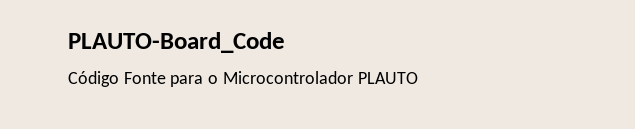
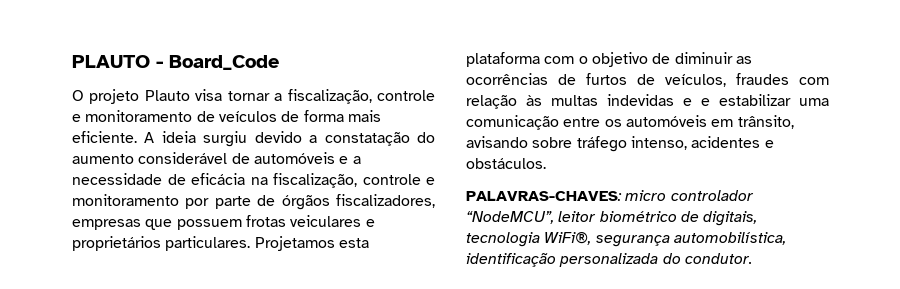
[68,32,285,53] [68,71,418,87] PLAUTO-Board_Code // Código Fonte para o Microcontrolador PLAUTO -> [72,55,279,70] [72,89,435,104] [72,110,381,122] [72,131,435,147] [72,152,361,164] [72,173,435,188] [72,194,435,210] [72,215,375,230] [72,236,369,251] [466,52,752,67] [466,73,829,87] [466,94,829,109] [466,115,794,130] [466,136,774,152] [466,158,546,169] [466,190,754,201] [466,211,758,226] [466,232,786,247] [466,253,752,267] PLAUTO - Board_Code // O projeto Plauto visa tornar a fiscalização, controle e monitoramento de veículos de forma mais eficiente. A ideia surgiu devido a constatação do aumento considerável de automóveis e a necessidade de eficácia na fiscalização, controle e monitoramento por parte de órgãos fiscalizadores, empresas que possuem frotas veiculares e proprietários particulares. Projetamos esta plataforma com o objetivo de diminuir as ocorrências de furtos de veículos, fraudes com relação às multas indevidas e e estabilizar uma comunicação entre os automóveis em trânsito, avisando sobre tráfego intenso, acidentes e obstáculos. // PALAVRAS-CHAVES: micro controlador “NodeMCU”, leitor biométrico de digitais, tecnologia WiFi®, segurança automobilística, identificação personalizada do condutor.

